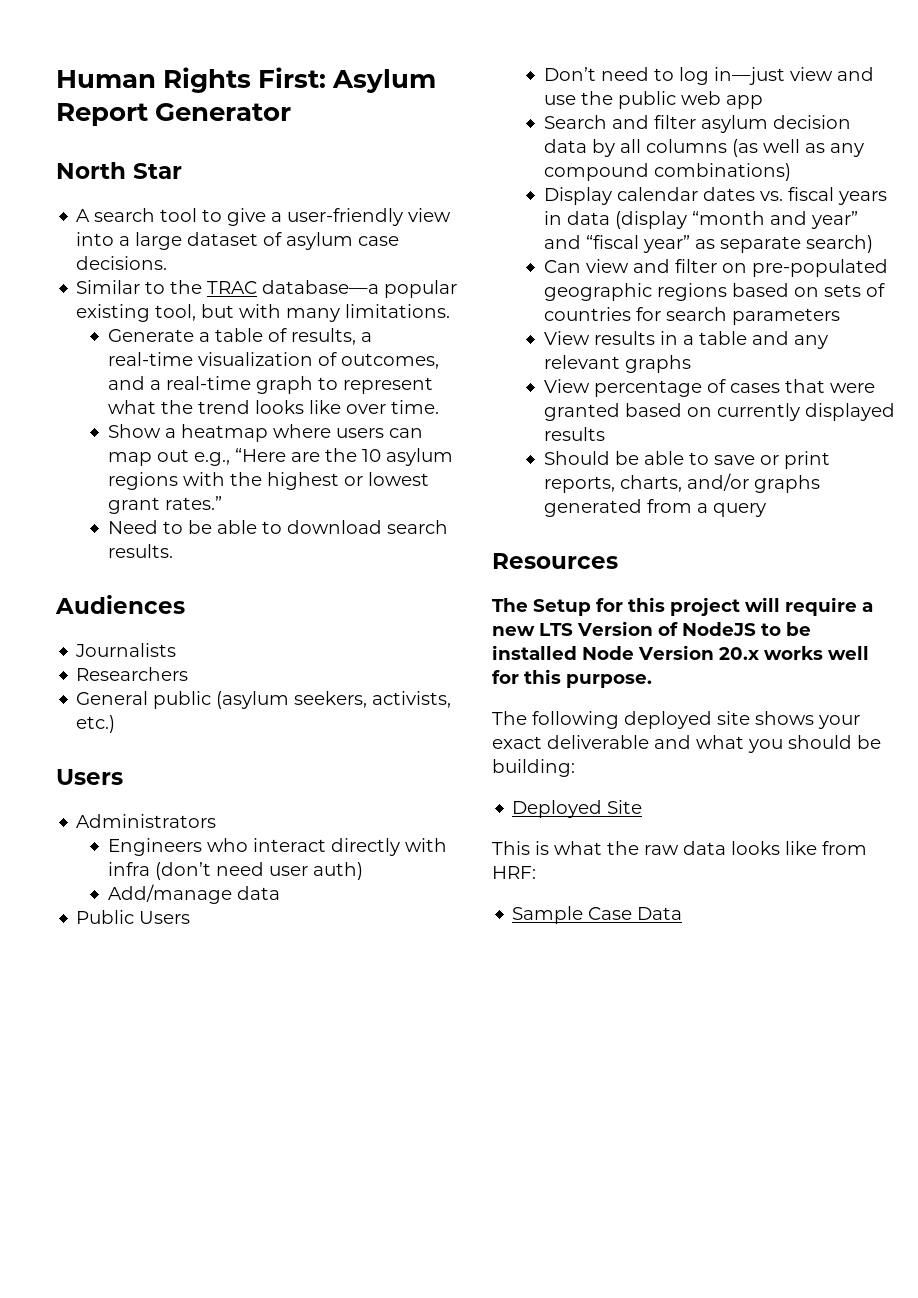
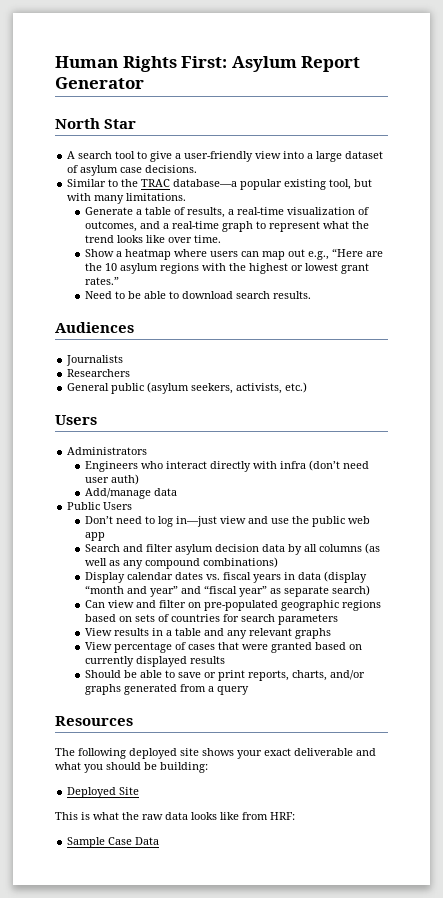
[492,597,873,616] [492,621,811,636] [492,645,869,660] [492,669,652,688] // The Setup for this project will require a new LTS Version of NodeJS to be installed Node Version 20.x works well for this purpose. -> (133, 721) none

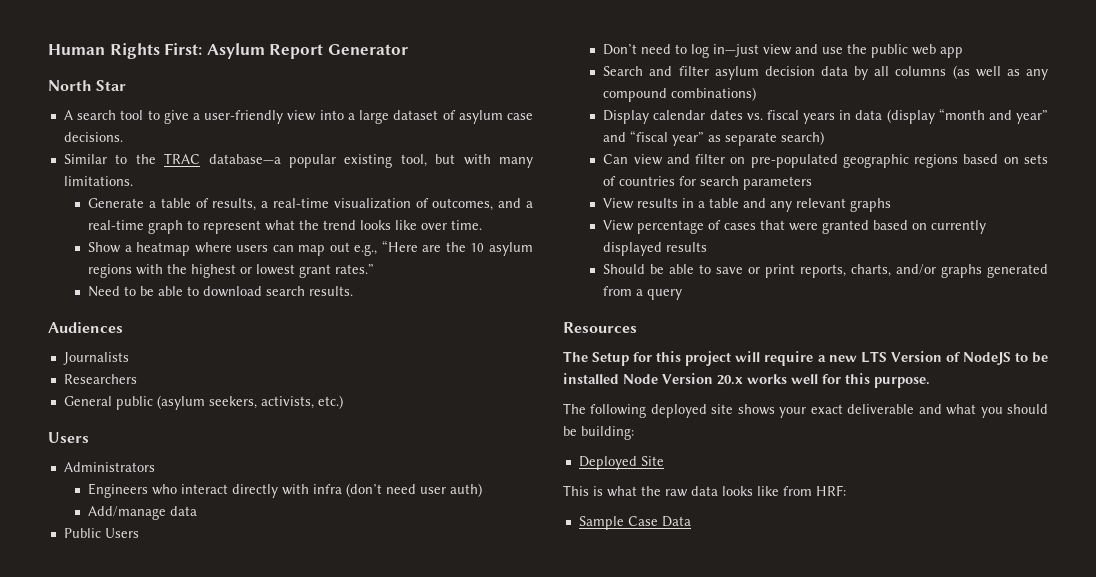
(133, 721) none -> [563,351,1048,366] [563,373,930,388] // The Setup for this project will require a new LTS Version of NodeJS to be installed Node Version 20.x works well for this purpose.

